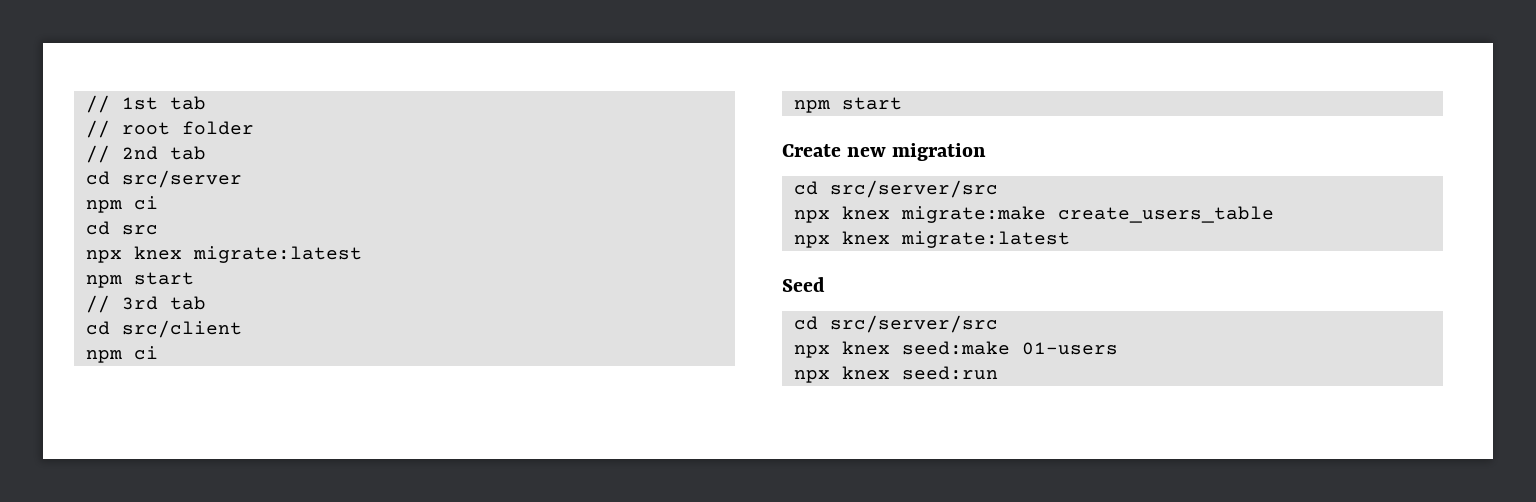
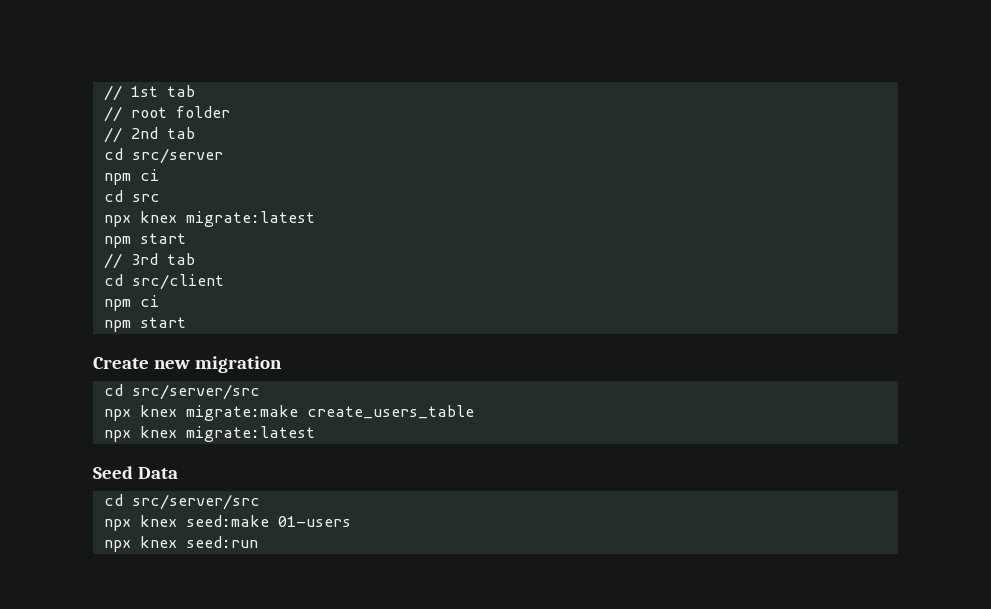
(825, 284) none -> [137,467,178,479] Data

